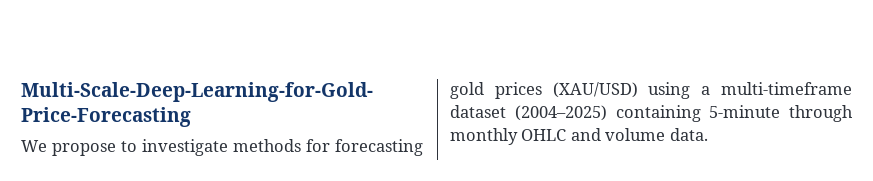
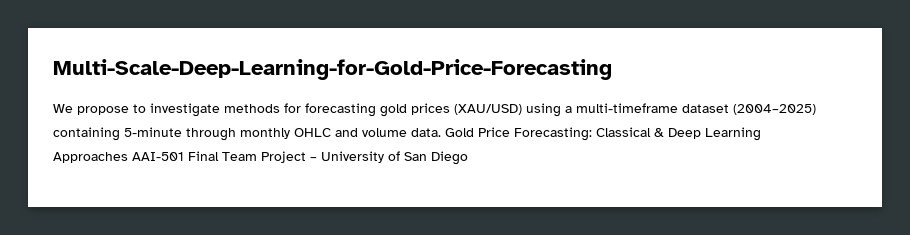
(708, 134) none -> [445,127,761,141] [53,151,468,165] Gold Price Forecasting: Classical & Deep Learning Approaches AAI-501 Final Team Project – University of San Diego

